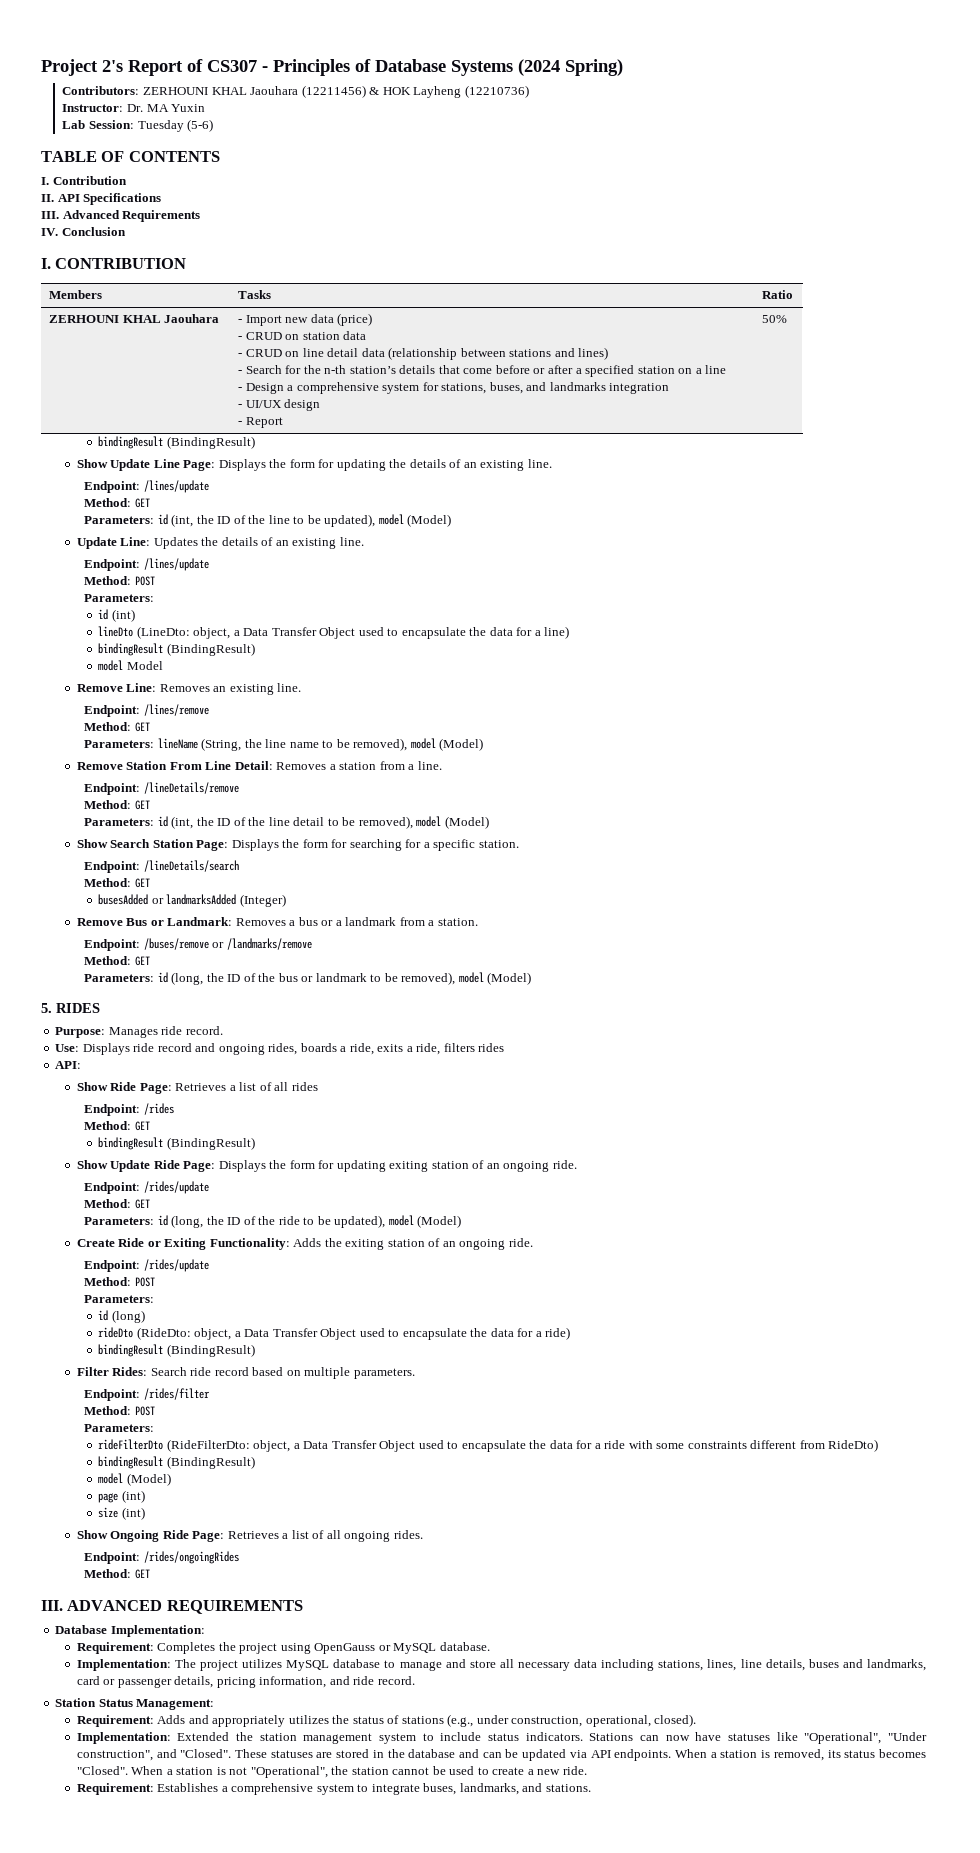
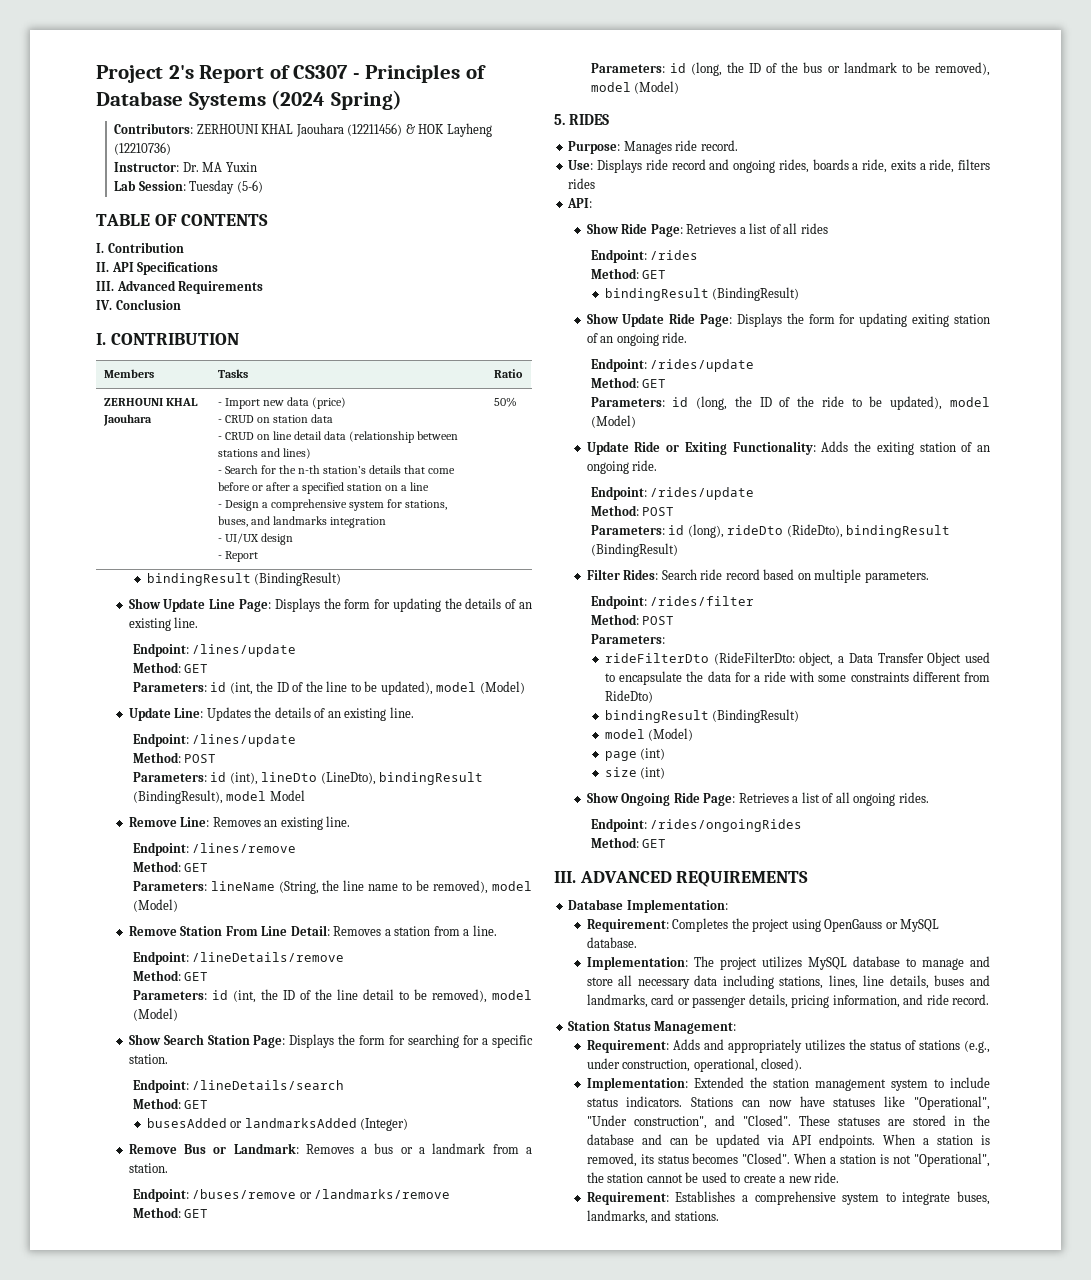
[98,609,135,622] [98,626,570,639] [98,643,255,656] // id (int) // lineDto (LineDto: object, a Data Transfer Object used to encapsulate the data for a line) // bindingResult (BindingResult) // -> [210,772,484,785] [132,790,223,804] id (int), lineDto (LineDto), bindingResult (BindingResult),
[76,1239,115,1247] Create -> [586,441,629,455] Update
[98,1310,145,1323] [98,1327,571,1340] // id (long) // rideDto (RideDto: object, a Data Transfer Object used to encapsulate the data for a ride) // -> [668,524,843,538] id (long), rideDto (RideDto),

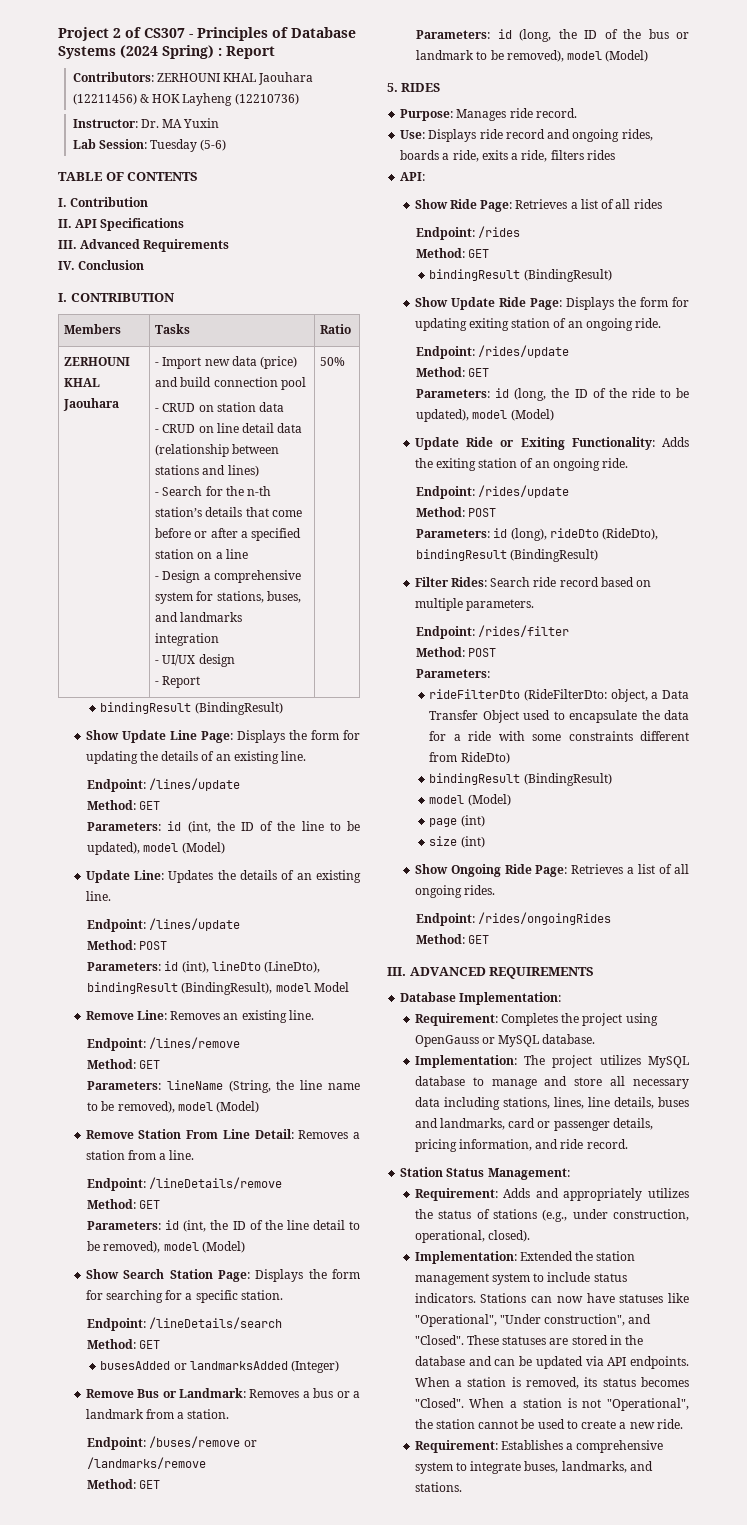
[168,65,265,83] 2's Report -> [113,28,121,38] 2
(402, 100) none -> [218,46,275,59] : Report
(346, 403) none -> [155,377,306,390] and build connection pool

